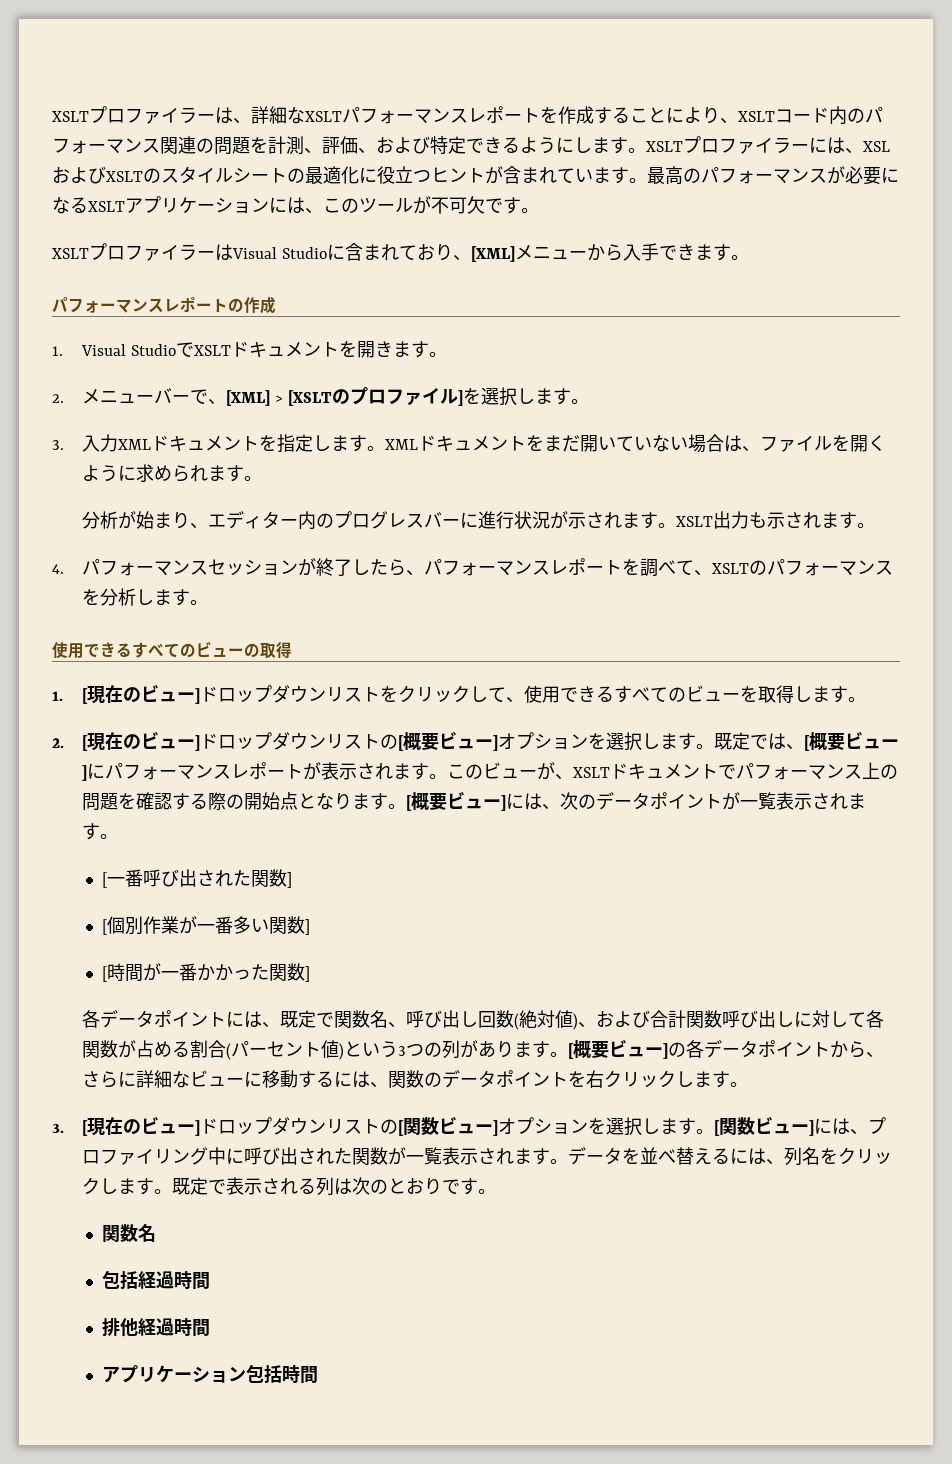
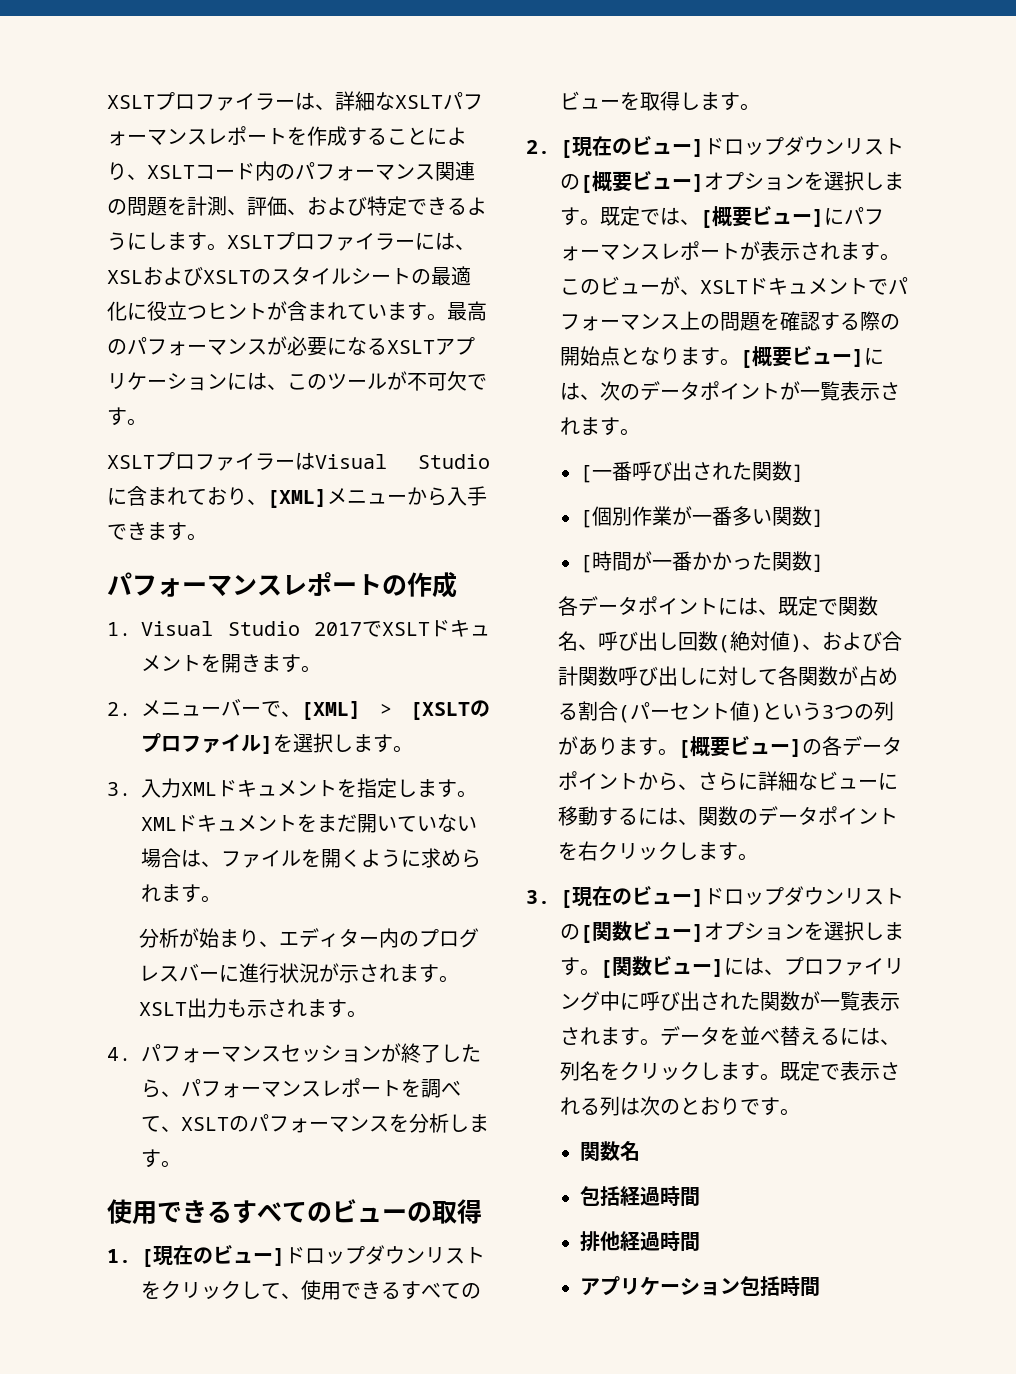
(176, 350) none -> [314,622,362,636] 2017

